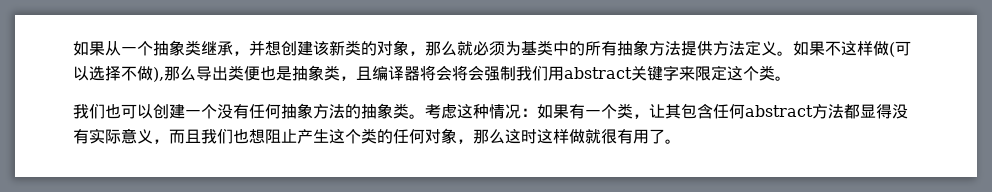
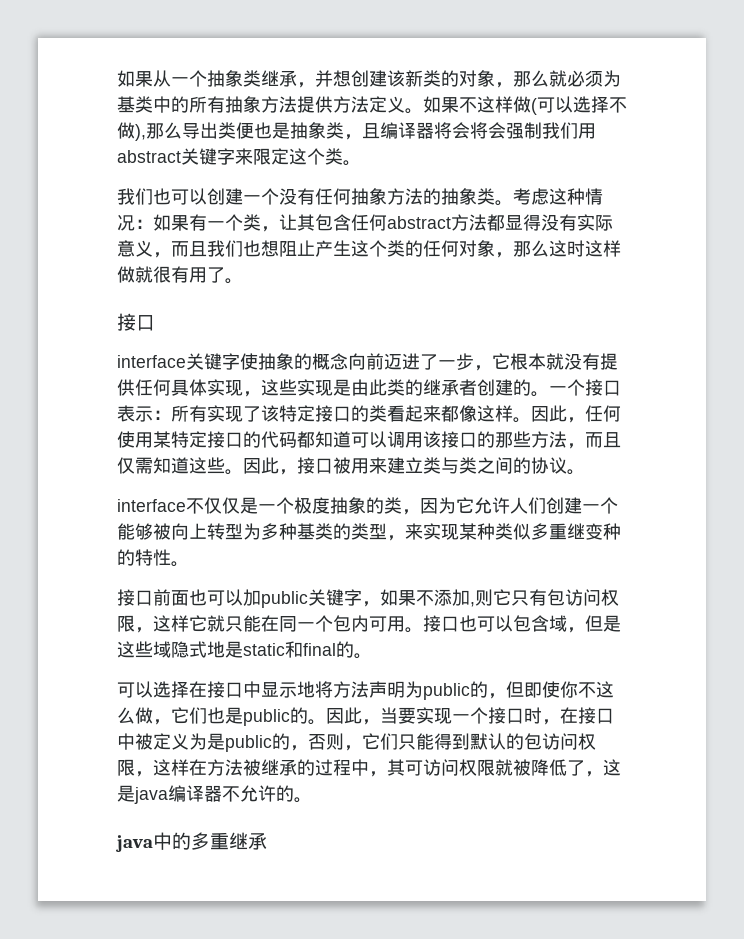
(681, 141) none -> [117,313,155,331] [117,353,618,371] [117,379,621,397] [117,405,621,423] [117,431,621,449] [117,457,585,475] [117,497,618,515] [117,523,621,541] [117,549,189,567] [117,589,619,608] [117,615,621,633] [117,641,372,659] [117,681,614,700] [117,707,614,726] [117,733,596,752] [117,759,621,777] [117,785,312,804] [116,832,267,852] // 接口 // interface关键字使抽象的概念向前迈进了一步，它根本就没有提供任何具体实现，这些实现是由此类的继承者创建的。一个接口表示：所有实现了该特定接口的类看起来都像这样。因此，任何使用某特定接口的代码都知道可以调用该接口的那些方法，而且仅需知道这些。因此，接口被用来建立类与类之间的协议。 // interface不仅仅是一个极度抽象的类，因为它允许人们创建一个能够被向上转型为多种基类的类型，来实现某种类似多重继变种的特性。 // 接口前面也可以加public关键字，如果不添加,则它只有包访问权限，这样它就只能在同一个包内可用。接口也可以包含域，但是这些域隐式地是static和final的。 // 可以选择在接口中显示地将方法声明为public的，但即使你不这么做，它们也是public的。因此，当要实现一个接口时，在接口中被定义为是public的，否则，它们只能得到默认的包访问权限，这样在方法被继承的过程中，其可访问权限就被降低了，这是java编译器不允许的。 // java中的多重继承

